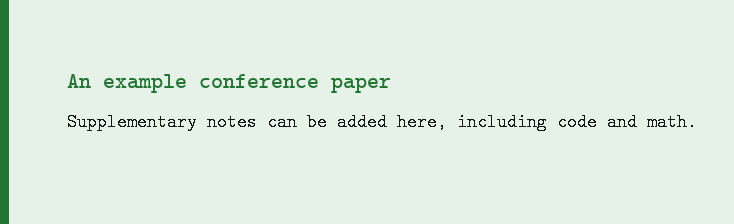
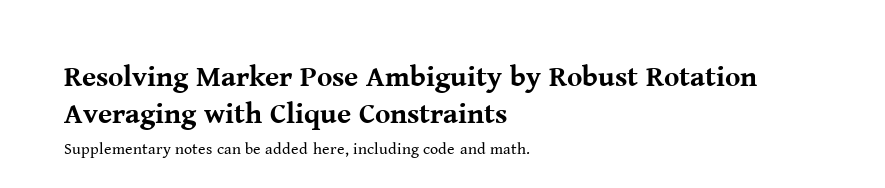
[67,74,391,93] An example conference paper -> [64,64,757,93] [64,101,507,130] Resolving Marker Pose Ambiguity by Robust Rotation Averaging with Clique Constraints

